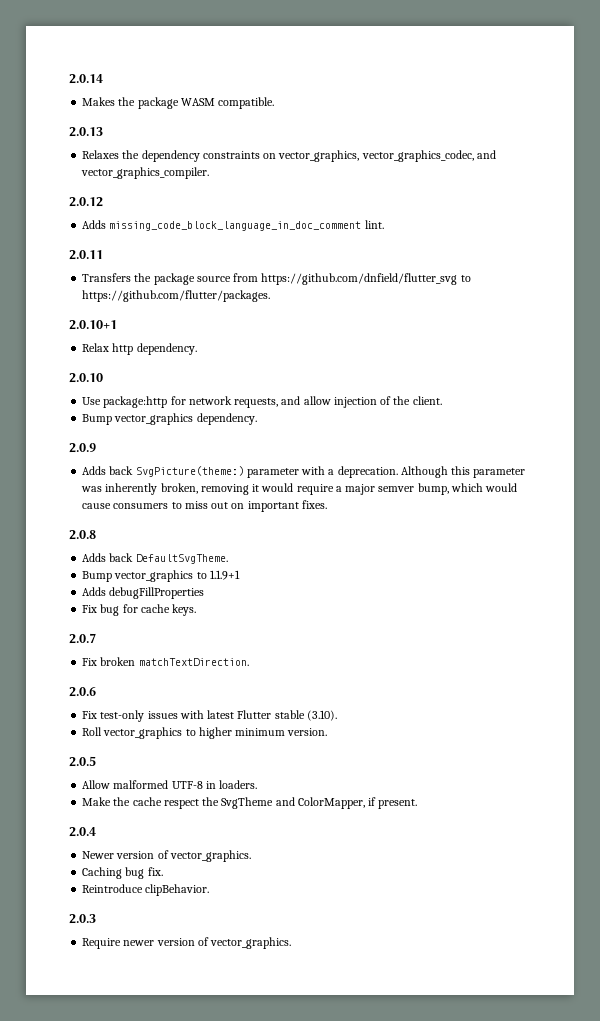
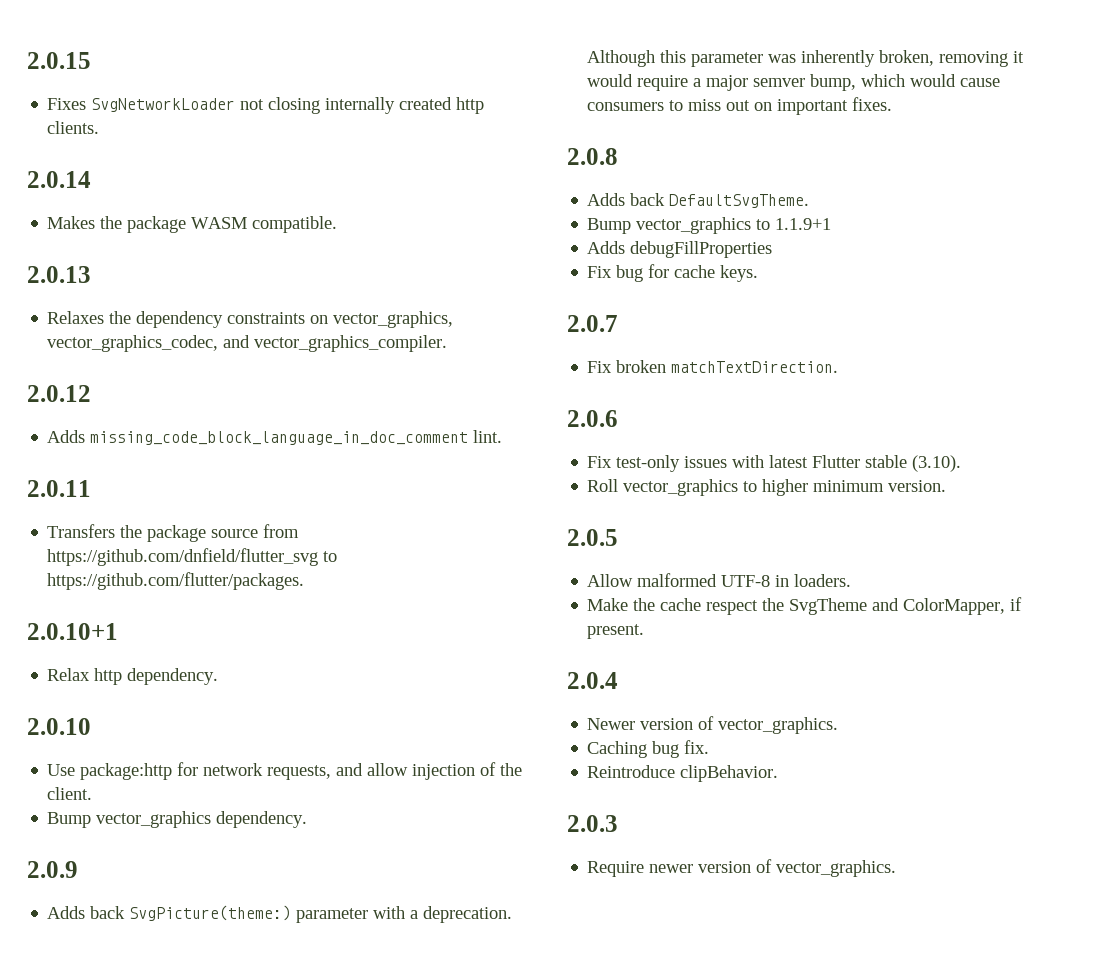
(69, 79) none -> [27,52,91,69] [47,97,485,114] [47,121,100,134] 2.0.15 // Fixes SvgNetworkLoader not closing internally created http clients. //

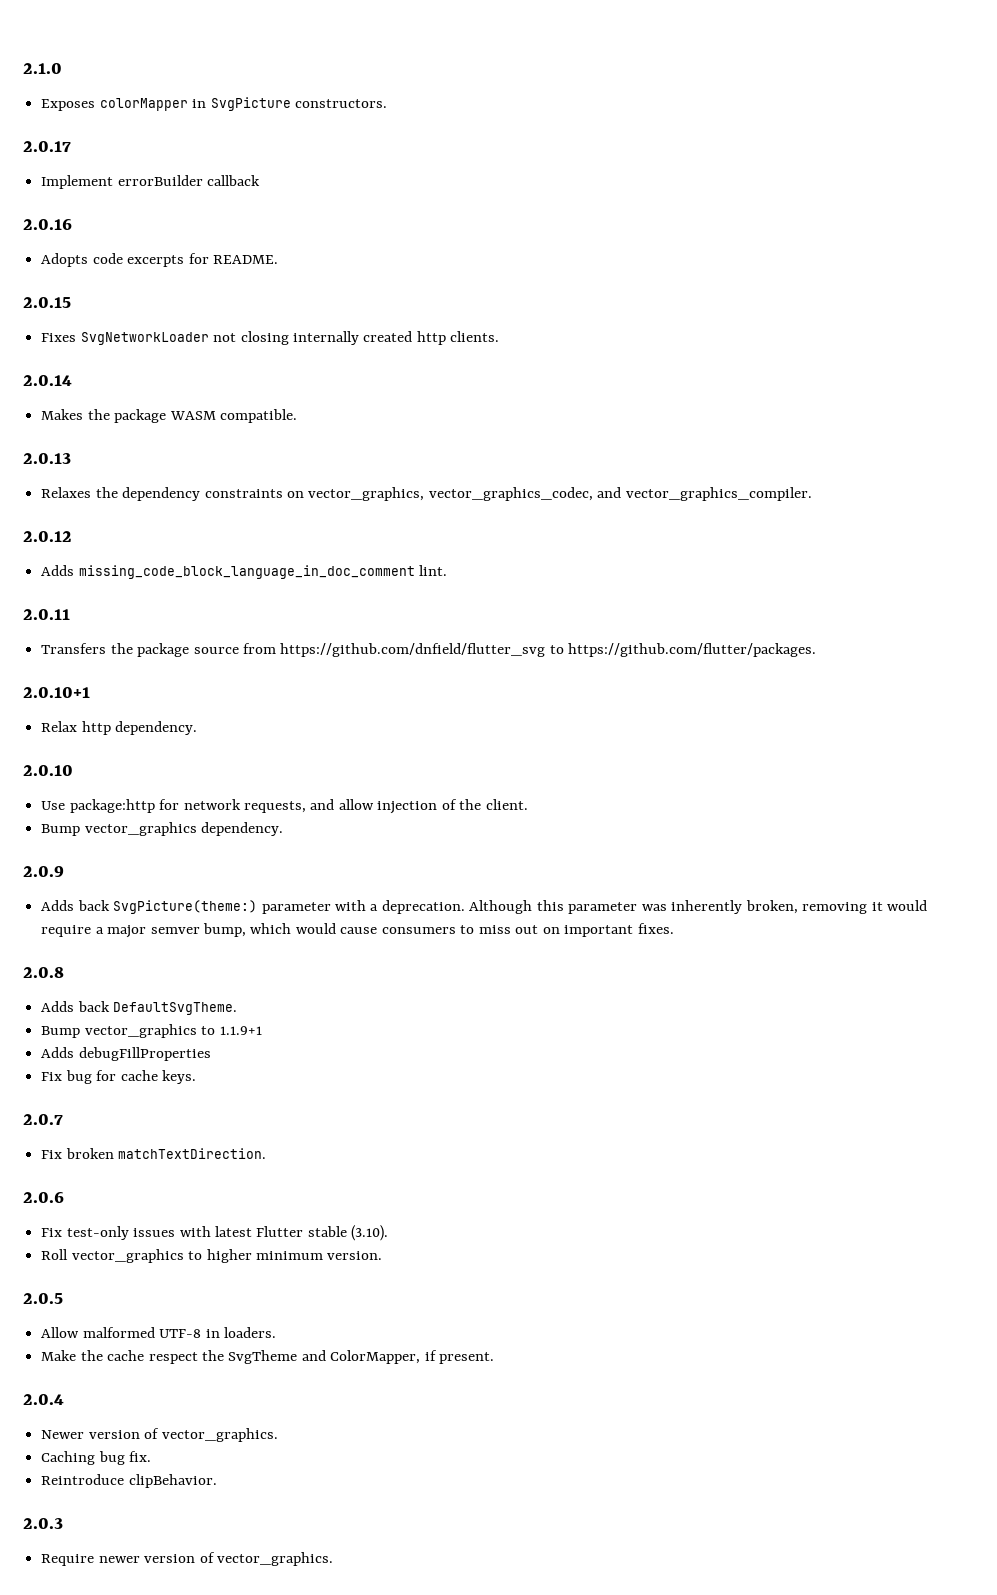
(27, 60) none -> [23,63,62,74] [41,97,387,111] [23,141,71,152] [41,175,261,189] [23,219,72,230] [41,253,278,267] 2.1.0 // Exposes colorMapper in SvgPicture constructors. // 2.0.17 // Implement errorBuilder callback // 2.0.16 // Adopts code excerpts for README. //

